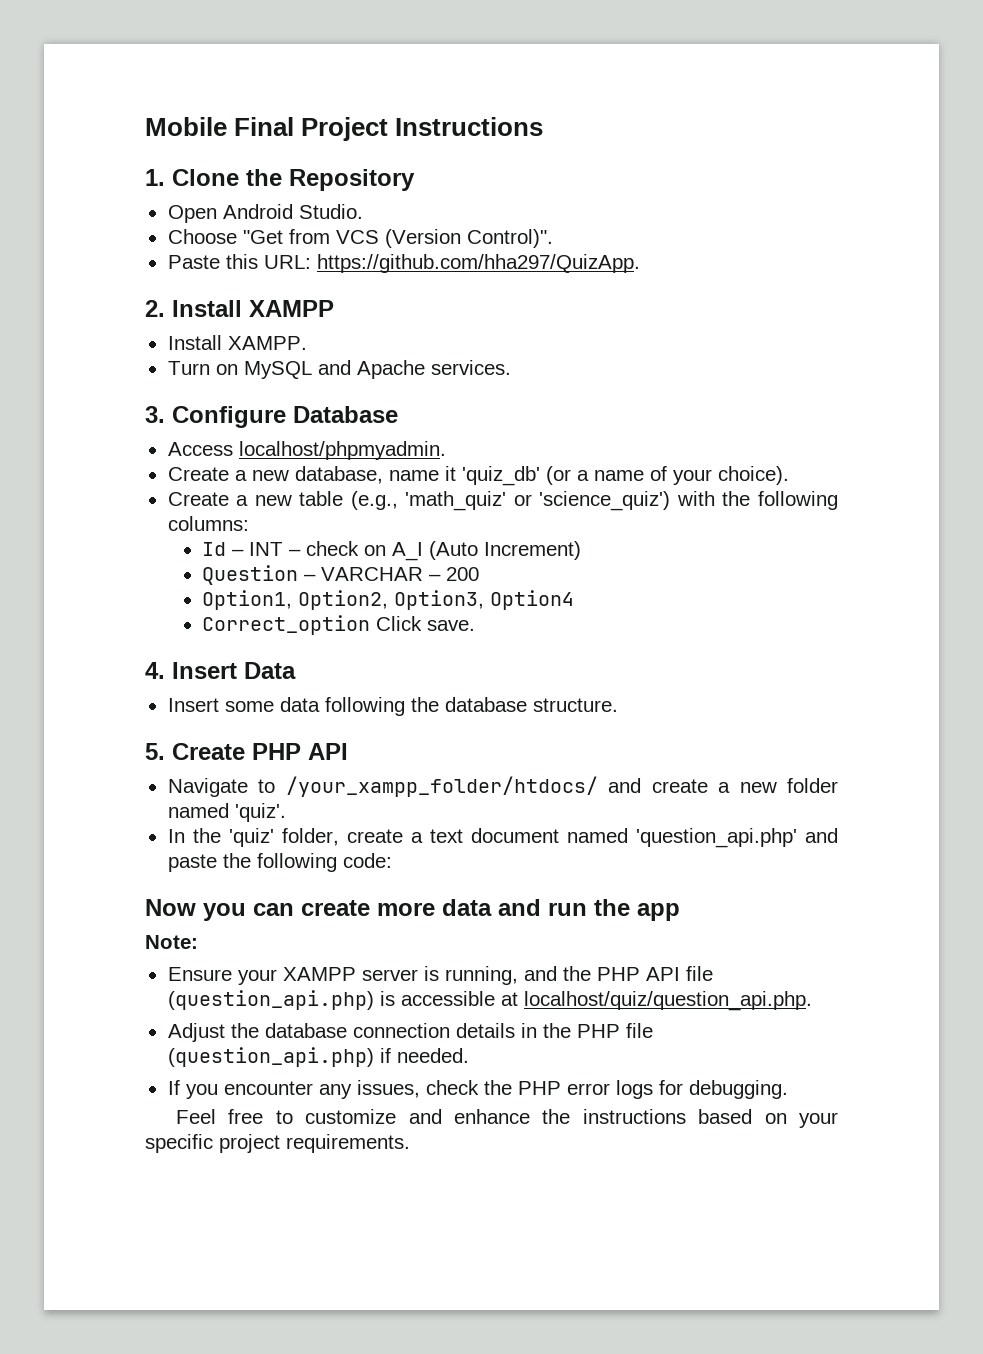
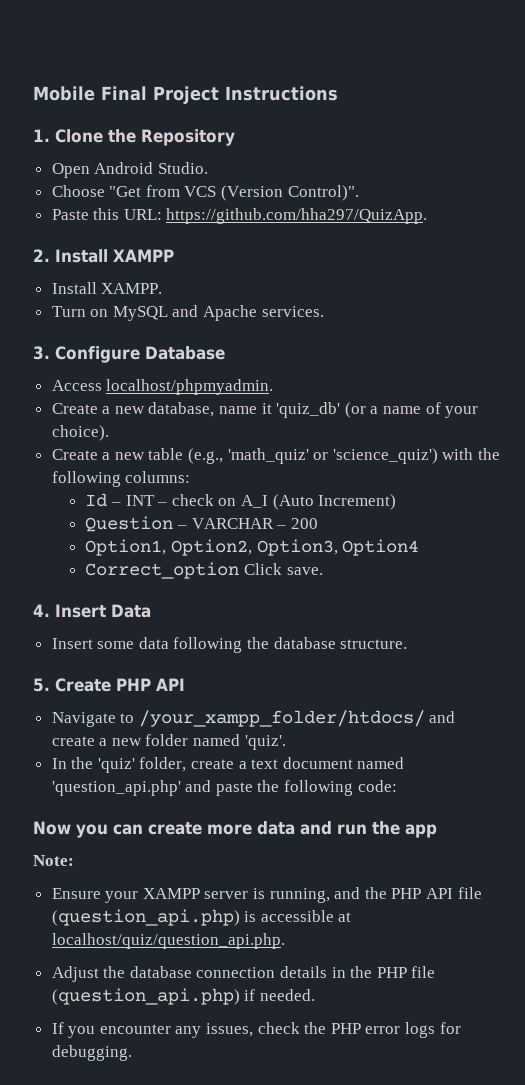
[175,1109,839,1128] [145,1134,410,1153] // Feel free to customize and enhance the instructions based on your specific project requirements. -> (132, 1053) none

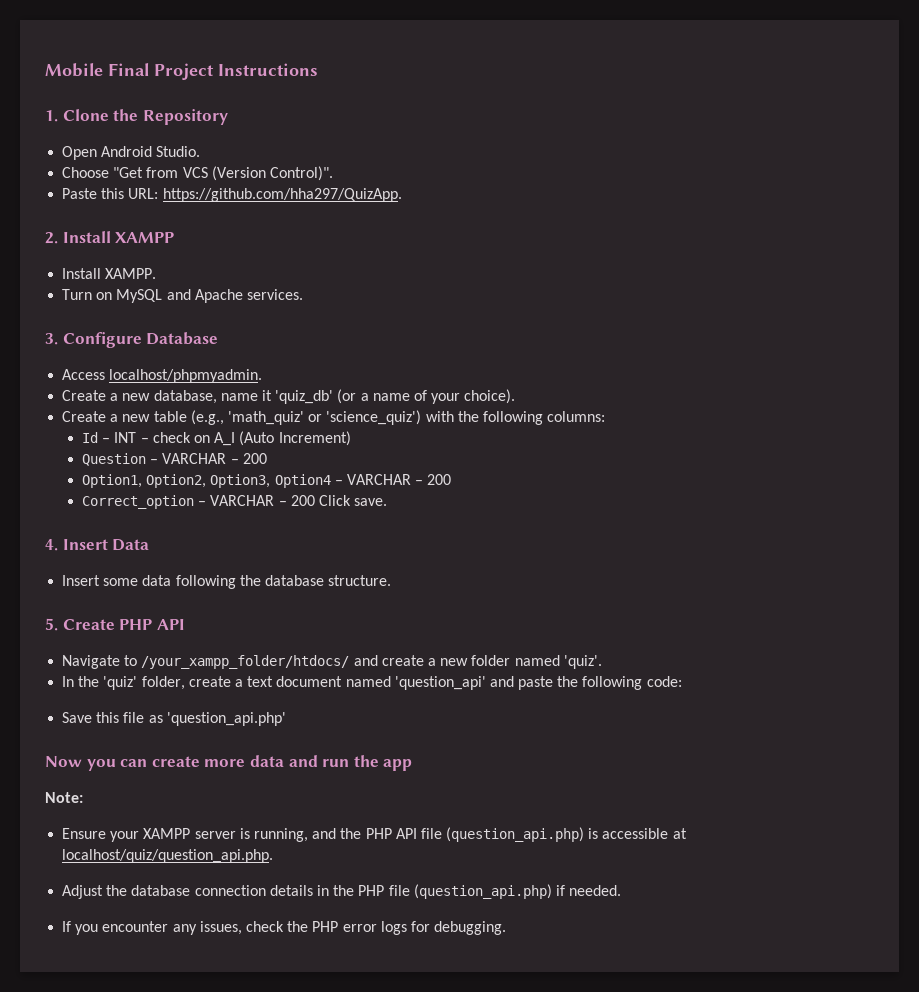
[85,562,240,579] // Correct_option -> [334,474,452,485] [82,495,315,509] – VARCHAR – 200 // Correct_option – VARCHAR – 200
[51,780,181,796] 'question_api.php' -> [394,676,486,690] 'question_api'
(397, 786) none -> [62,712,286,726] // Save this file as 'question_api.php'

